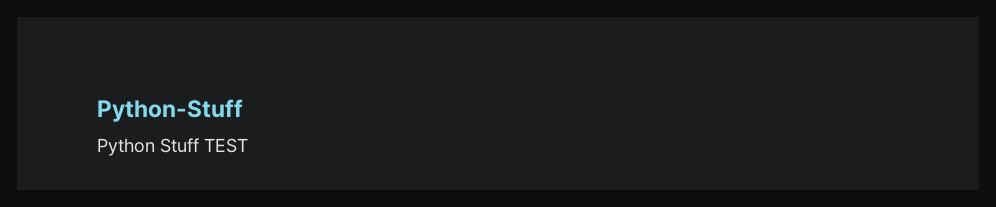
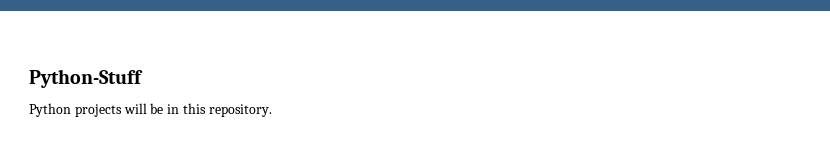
[160,138,248,153] Stuff TEST -> [74,103,272,117] projects will be in this repository.

